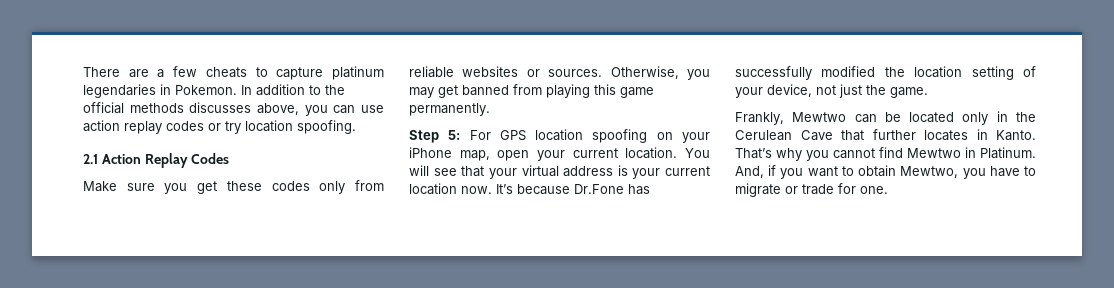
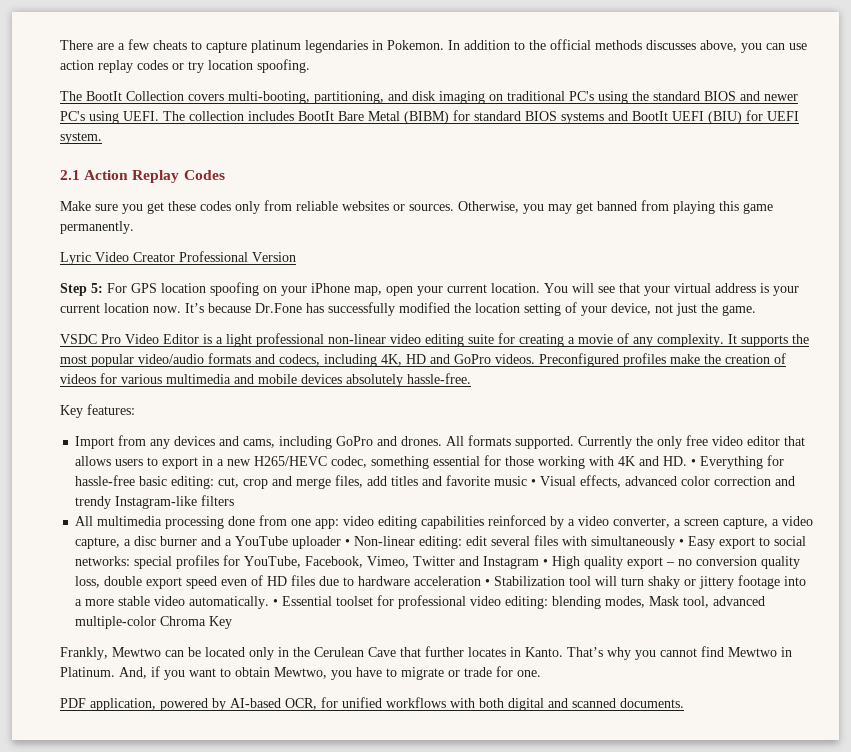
(356, 127) none -> [60,91,798,104] [60,110,799,124] [60,132,102,144] // The BootIt Collection covers multi-booting, partitioning, and disk imaging on traditional PC's using the standard BIOS and newer PC's using UEFI. The collection includes BootIt Bare Metal (BIBM) for standard BIOS systems and BootIt UEFI (BIU) for UEFI system.
(490, 109) none -> [60,251,296,265] // Lyric Video Creator Professional Version
(928, 92) none -> [60,333,809,347] [60,353,786,367] [60,373,471,387] [60,404,135,418] [75,435,806,449] [75,455,785,469] [75,475,796,489] [75,495,235,509] [75,515,814,529] [75,535,807,549] [75,555,801,569] [75,575,807,589] [75,595,766,609] [75,616,233,629] // VSDC Pro Video Editor is a light professional non-linear video editing suite for creating a movie of any complexity. It supports the most popular video/audio formats and codecs, including 4K, HD and GoPro videos. Preconfigured profiles make the creation of videos for various multimedia and mobile devices absolutely hassle-free. // Key features: // Import from any devices and cams, including GoPro and drones. All formats supported. Сurrently the only free video editor that allows users to export in a new H265/HEVC codec, something essential for those working with 4K and HD. • Everything for hassle-free basic editing: cut, crop and merge files, add titles and favorite music • Visual effects, advanced color correction and trendy Instagram-like filters // All multimedia processing done from one app: video editing capabilities reinforced by a video converter, a screen capture, a video capture, a disc burner and a YouTube uploader • Non-linear editing: edit several files with simultaneously • Easy export to social networks: special profiles for YouTube, Facebook, Vimeo, Twitter and Instagram • High quality export – no conversion quality loss, double export speed even of HD files due to hardware acceleration • Stabilization tool will turn shaky or jittery footage into a more stable video automatically. • Essential toolset for professional video editing: blending modes, Mask tool, advanced multiple-color Chroma Key
(888, 190) none -> [60,697,684,711] // PDF application, powered by AI-based OCR, for unified workflows with both digital and scanned documents.

